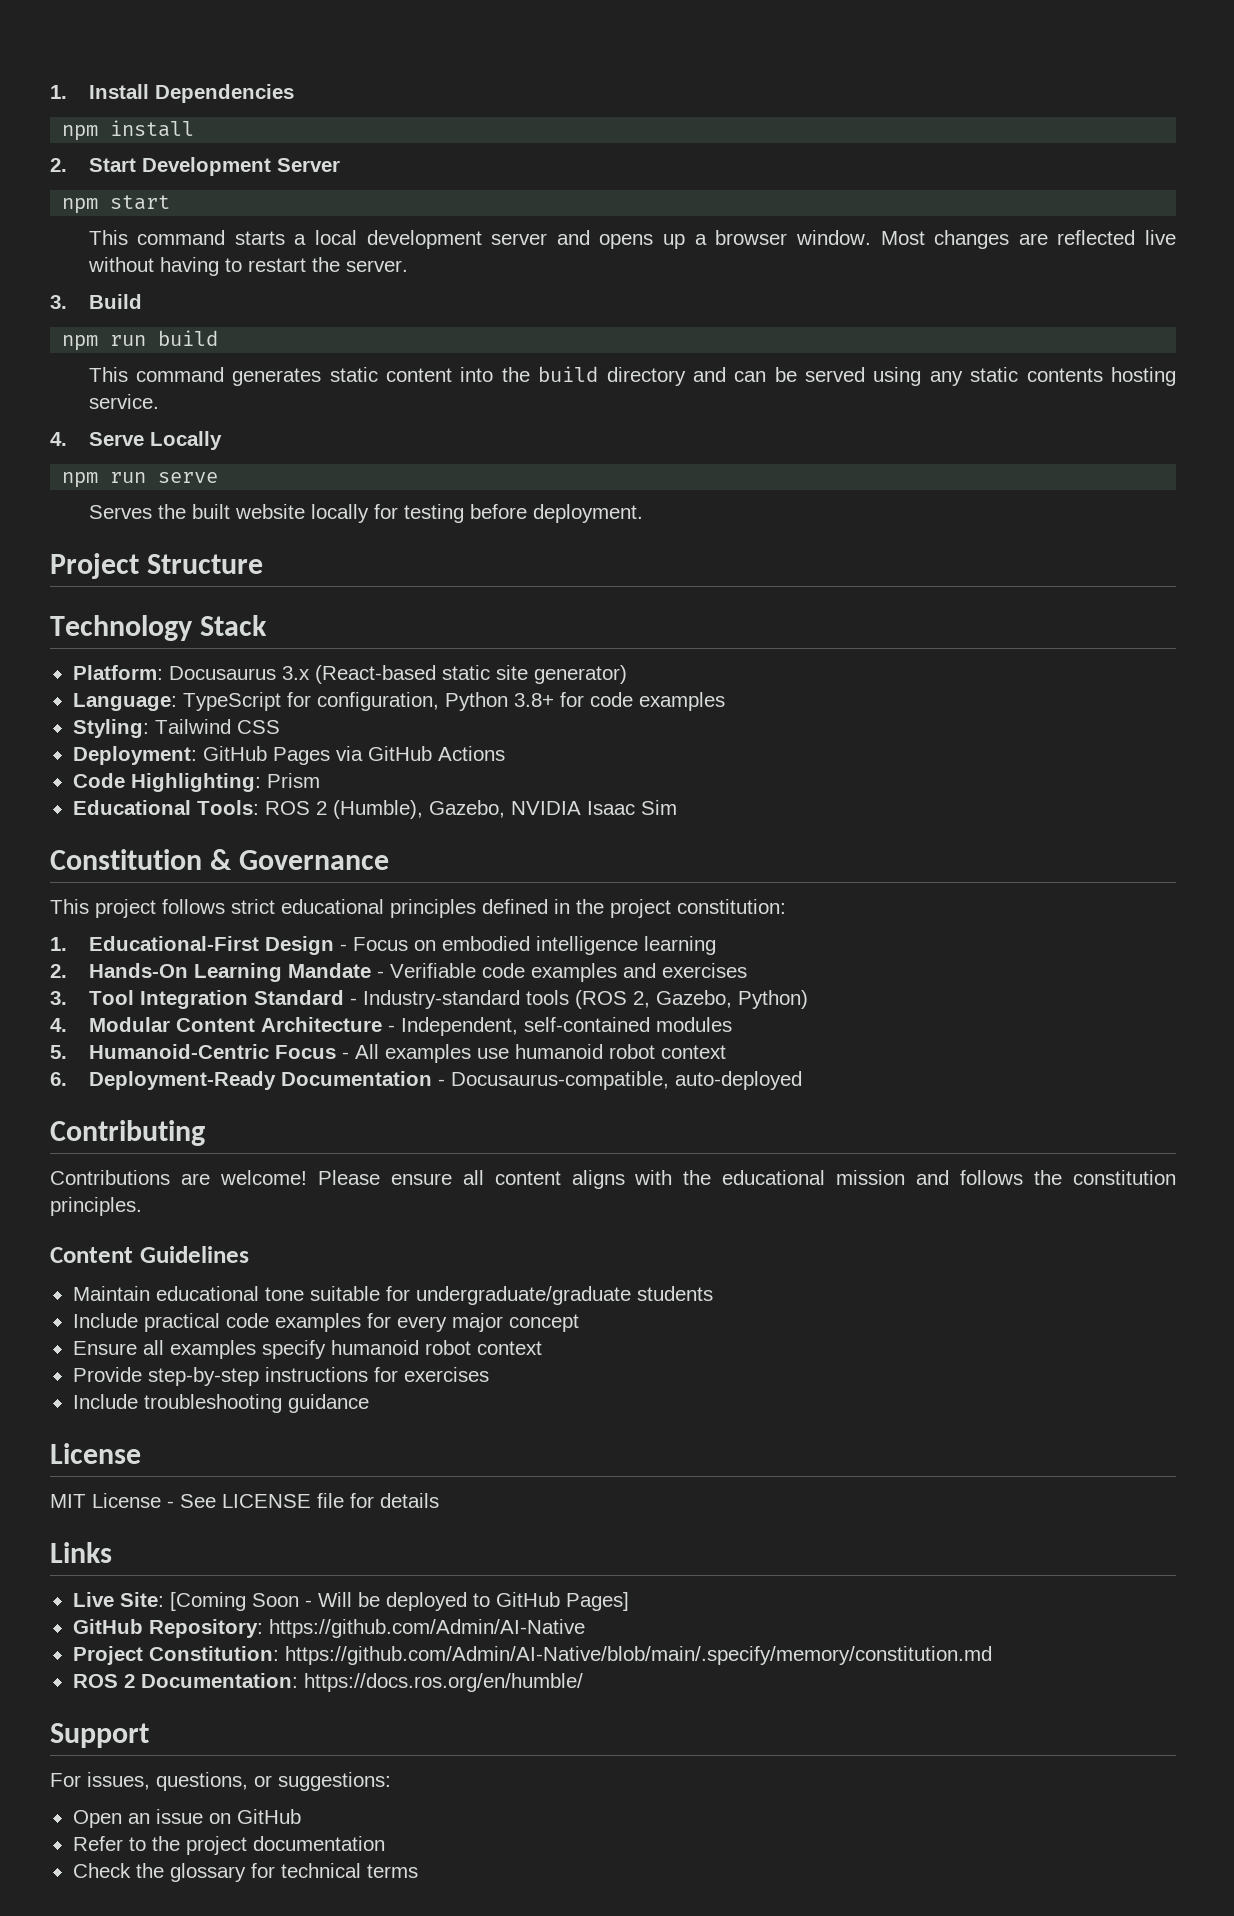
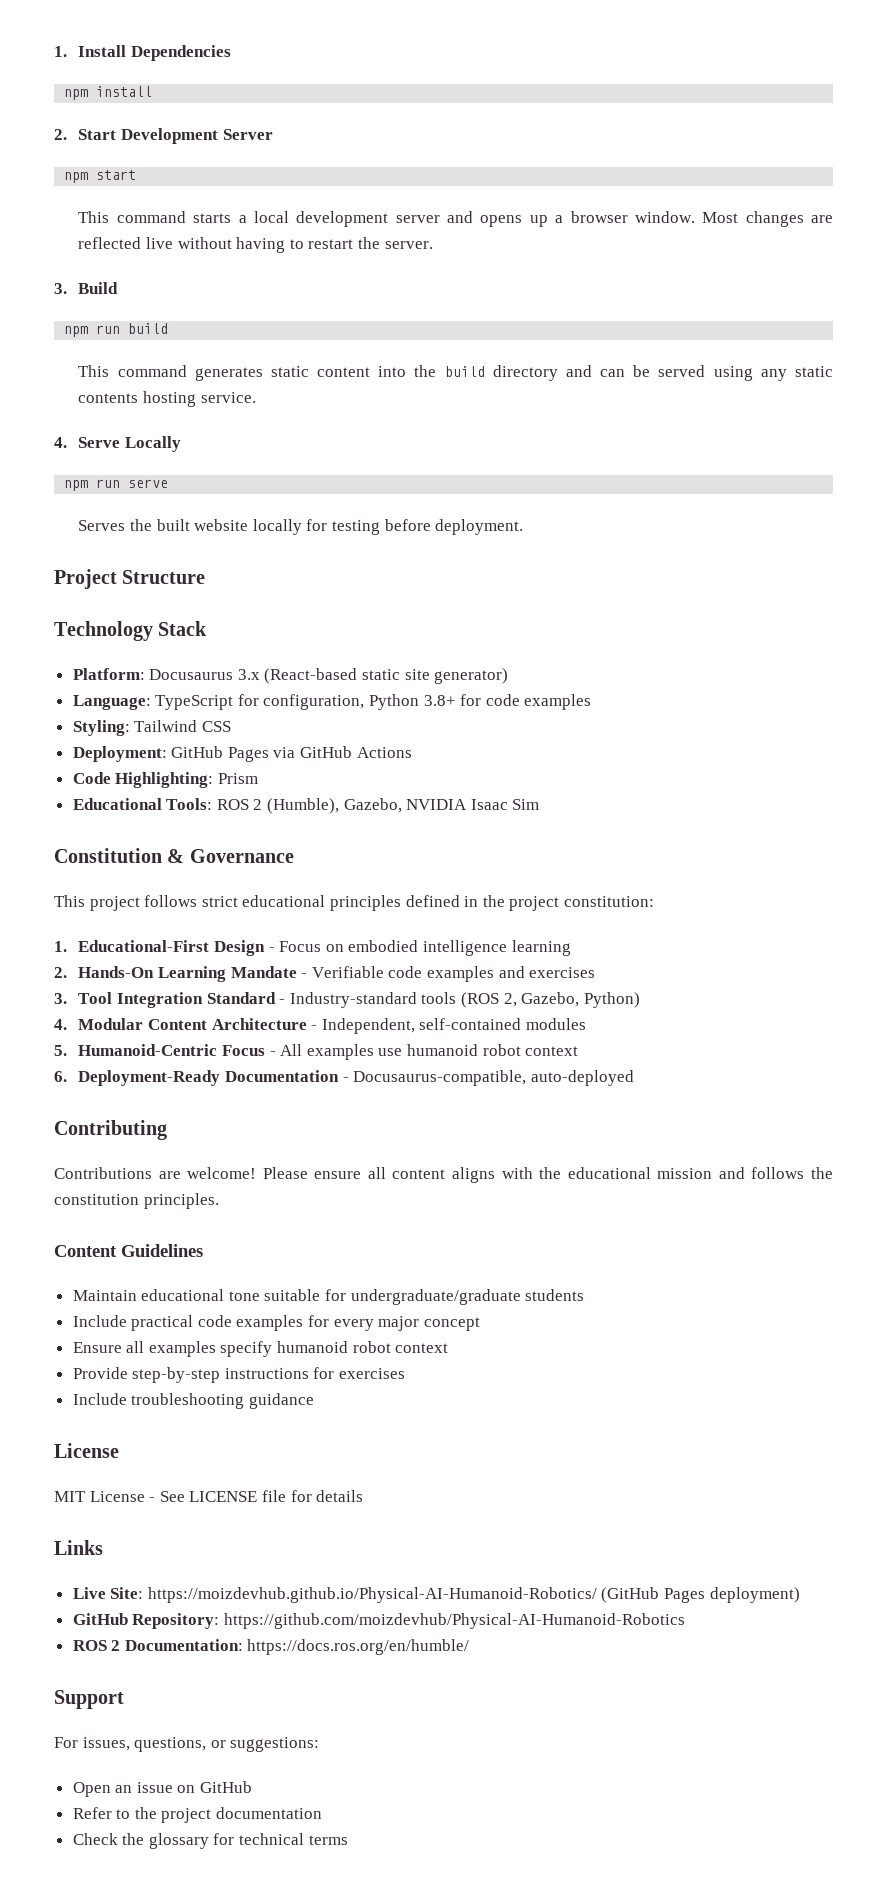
[169,1592,629,1611] [72,1619,585,1638] [72,1646,992,1665] [Coming Soon - Will be deployed to GitHub Pages] // GitHub Repository: https://github.com/Admin/AI-Native // Project Constitution: https://github.com/Admin/AI-Native/blob/main/.specify/memory/constitution.md -> [147,1587,800,1603] [72,1613,685,1629] https://moizdevhub.github.io/Physical-AI-Humanoid-Robotics/ (GitHub Pages deployment) // GitHub Repository: https://github.com/moizdevhub/Physical-AI-Humanoid-Robotics

